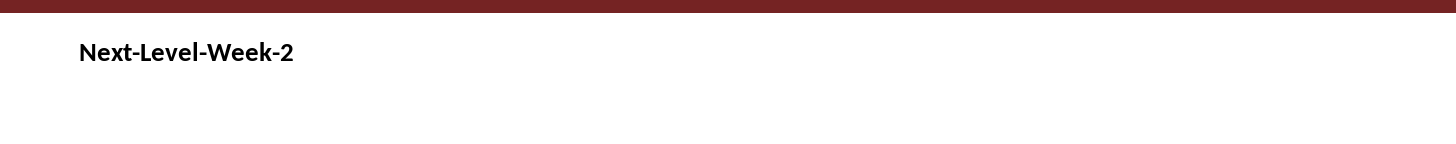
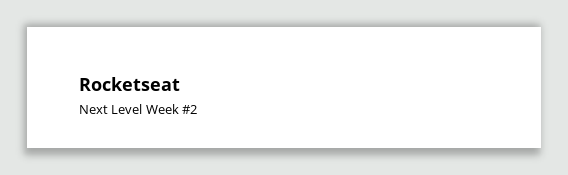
[79,42,294,61] Next-Level-Week-2 -> [79,77,180,91] [79,104,198,114] Rocketseat // Next Level Week #2

